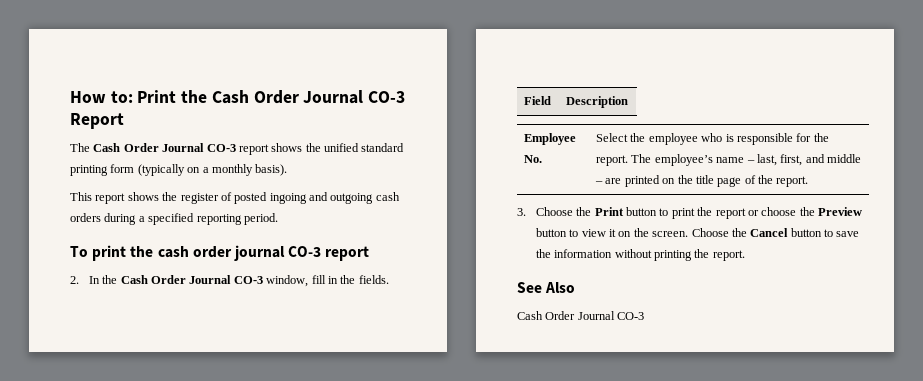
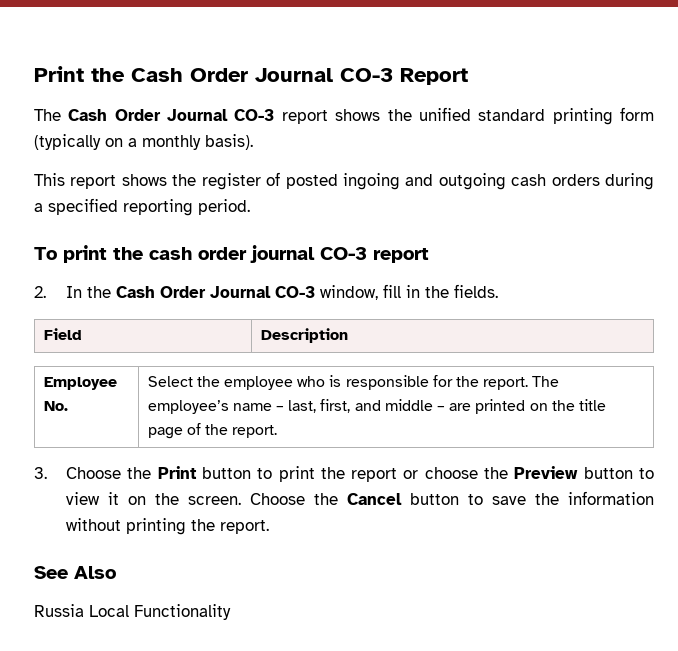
[70,91,133,103] How to: -> (34, 74) none
[517,311,645,320] Cash Order Journal CO-3 -> [34,604,231,620] Russia Local Functionality

